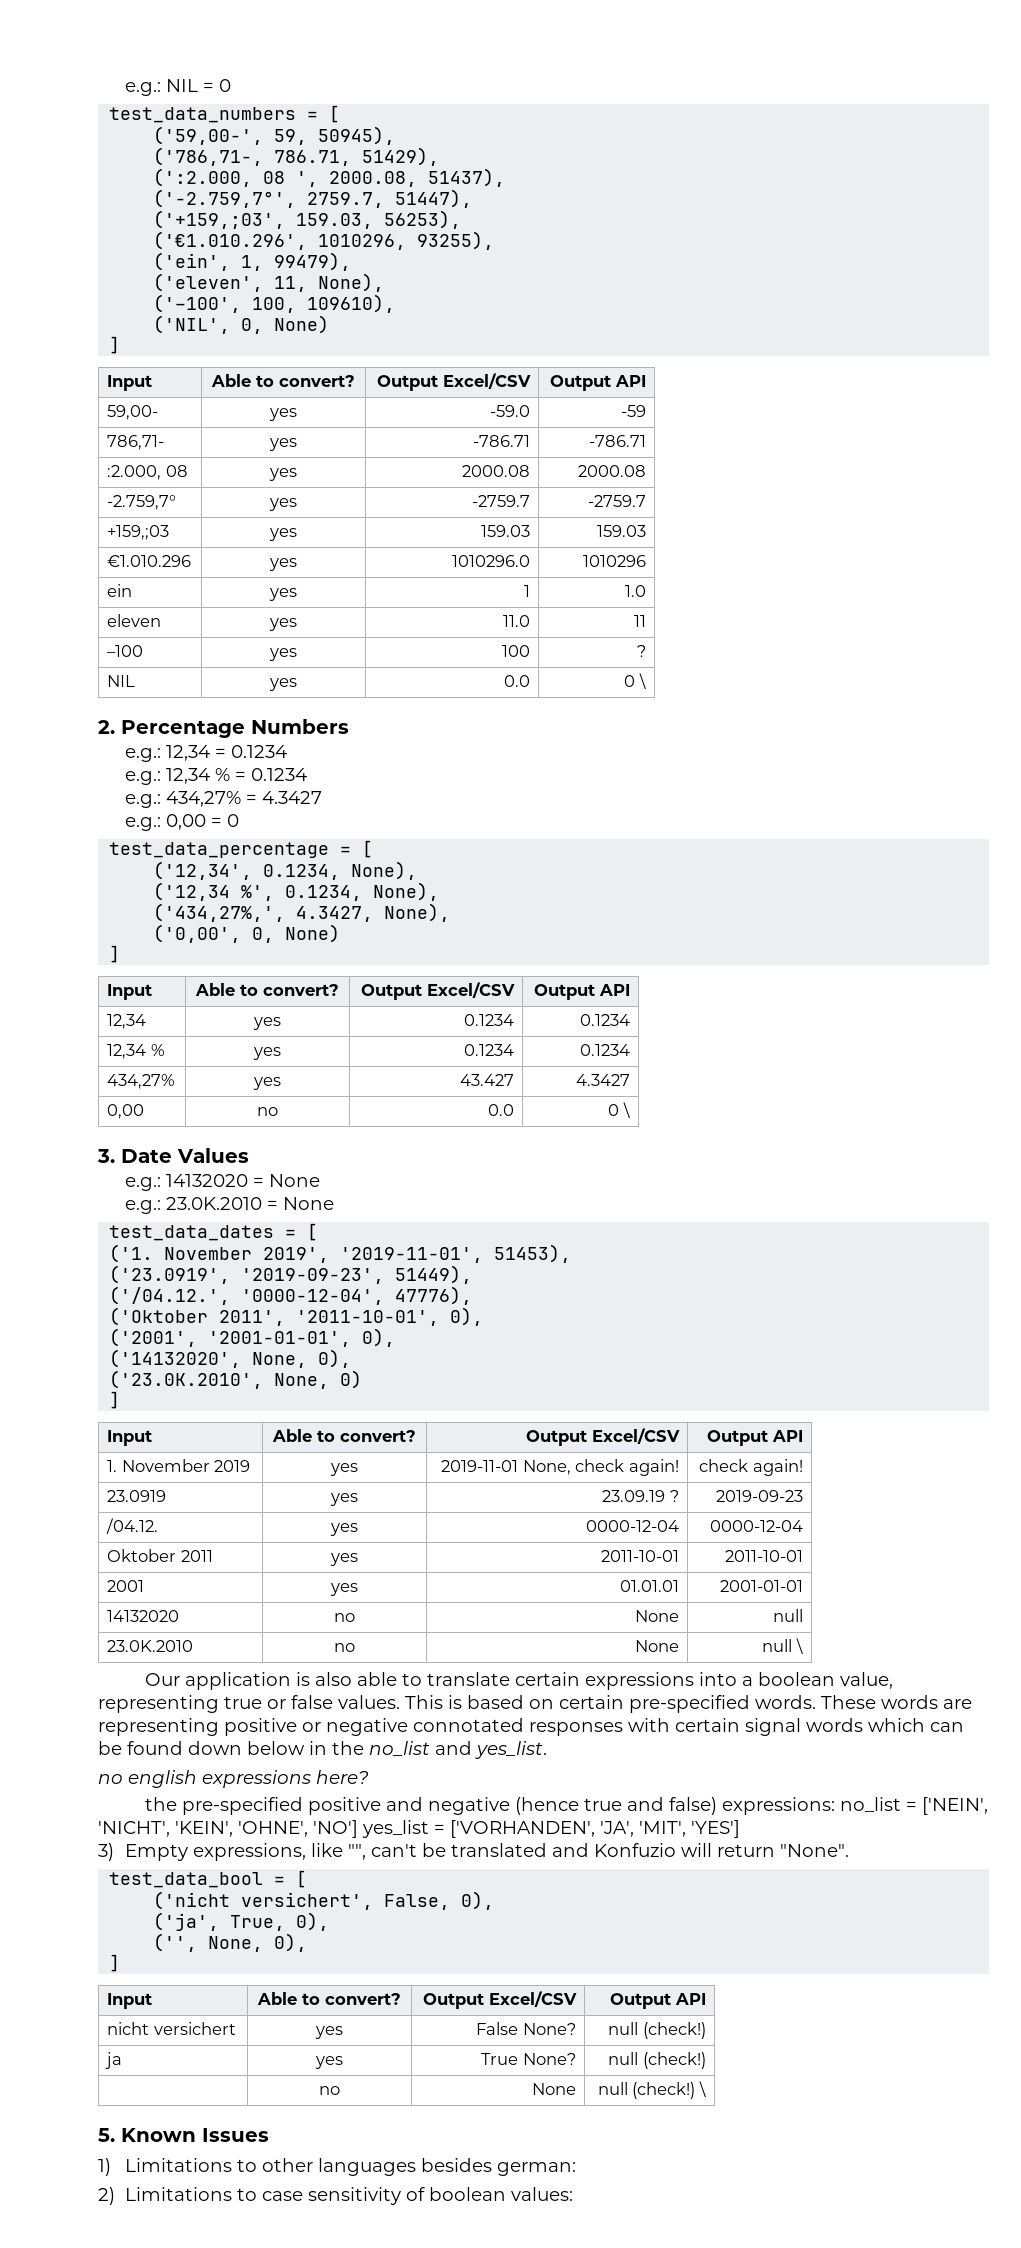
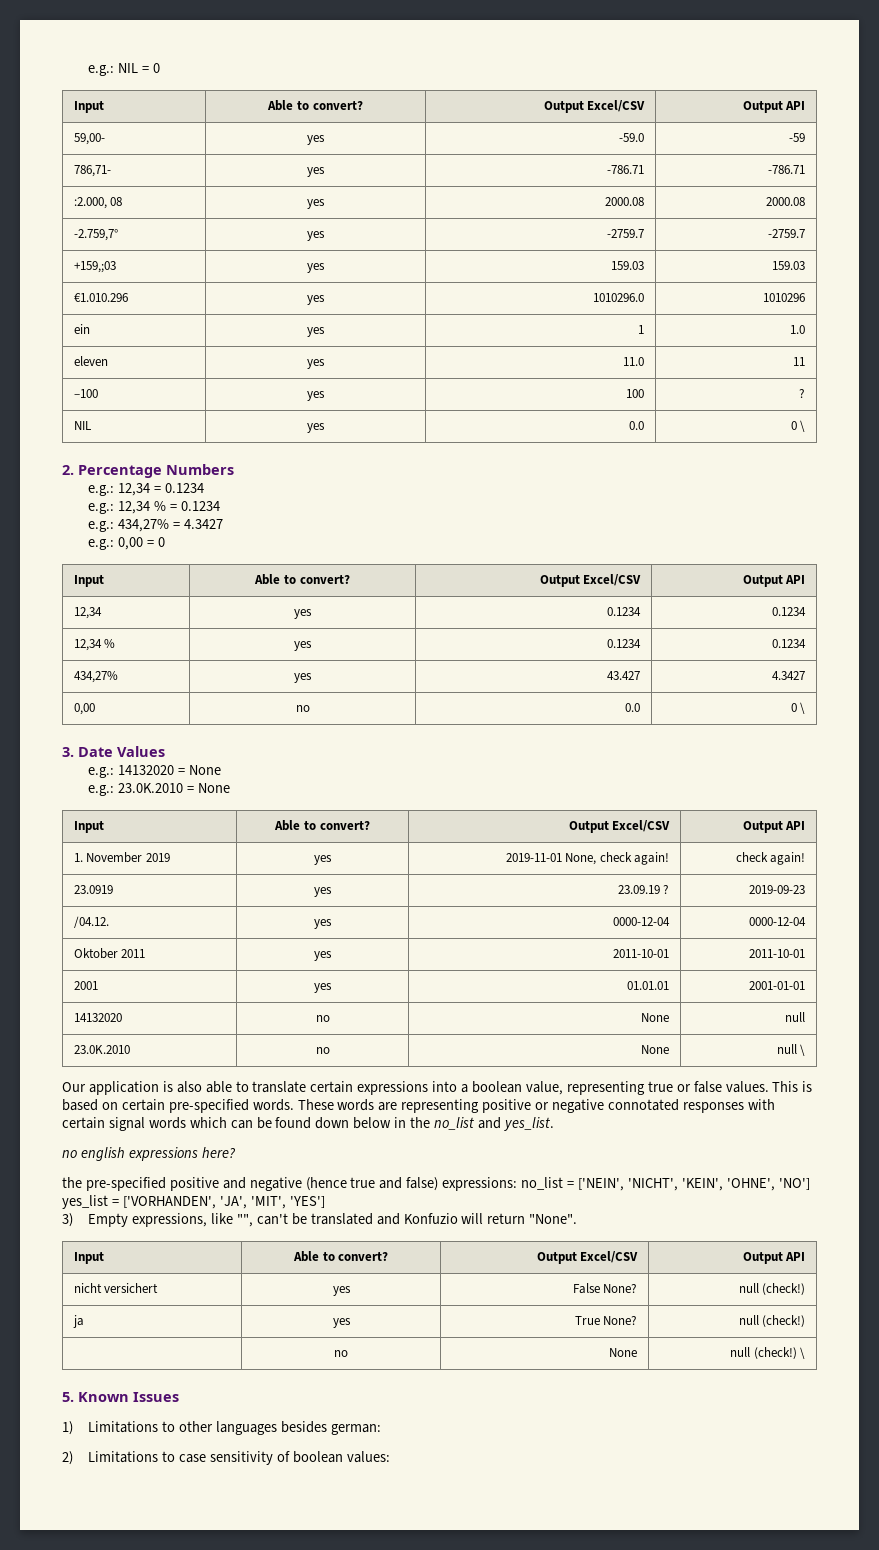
[109,105,341,123] [153,126,396,145] [153,147,440,166] [153,168,506,187] [153,189,473,208] [153,210,462,229] [153,231,495,250] [153,252,352,271] [153,273,385,292] [153,294,396,313] [153,315,330,334] [109,336,121,354] // test_data_numbers = [ // ('59,00-', 59, 50945), // ('786,71-, 786.71, 51429), // (':2.000, 08 ', 2000.08, 51437), // ('-2.759,7°', 2759.7, 51447), // ('+159,;03', 159.03, 56253), // ('€1.010.296', 1010296, 93255), // ('ein', 1, 99479), // ('eleven', 11, None), // ('–100', 100, 109610), // ('NIL', 0, None) // ] -> (160, 68) none
[109,840,374,858] [153,861,418,880] [153,882,440,901] [153,903,451,922] [153,924,341,943] [109,945,121,963] // test_data_percentage = [ // ('12,34', 0.1234, None), // ('12,34 %', 0.1234, None), // ('434,27%,', 4.3427, None), // ('0,00', 0, None) // ] -> (165, 542) none
[109,1223,319,1241] [109,1244,572,1263] [109,1265,473,1284] [109,1286,473,1305] [109,1307,484,1326] [109,1328,396,1347] [109,1349,352,1368] [109,1370,363,1389] [109,1391,121,1409] // test_data_dates = [ // ('1. November 2019', '2019-11-01', 51453), // ('23.0919', '2019-09-23', 51449), // ('/04.12.', '0000-12-04', 47776), // ('Oktober 2011', '2011-10-01', 0), // ('2001', '2001-01-01', 0), // ('14132020', None, 0), // ('23.0K.2010', None, 0) // ] -> (230, 788) none
[109,1870,308,1888] [153,1891,495,1910] [153,1912,330,1931] [153,1933,308,1952] [109,1954,121,1972] // test_data_bool = [ // ('nicht versichert', False, 0), // ('ja', True, 0), // ('', None, 0), // ] -> (578, 1219) none

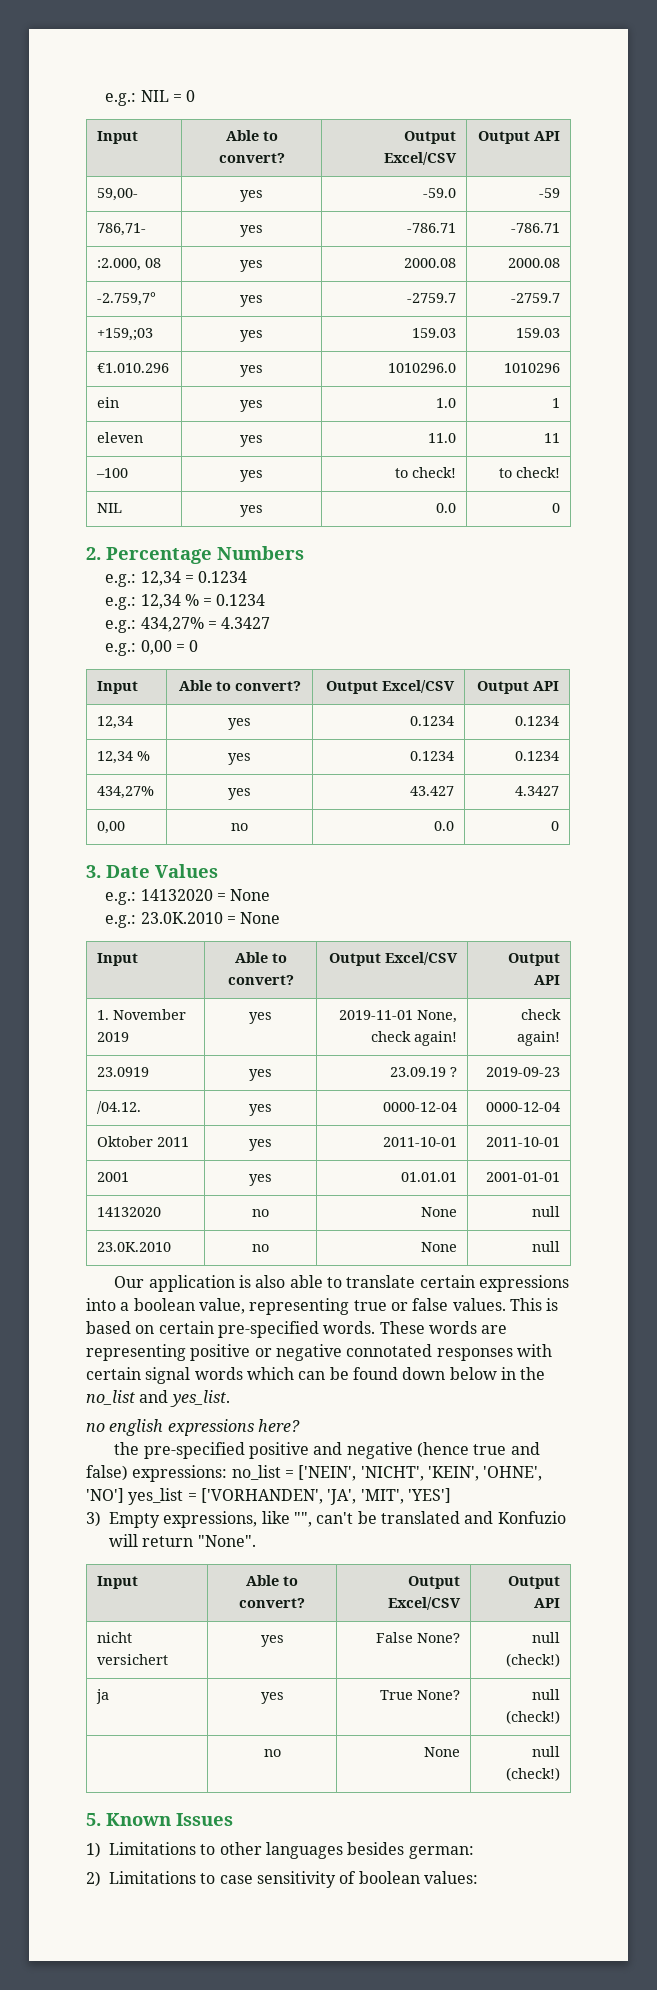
[638,325,645,334] [790,325,806,334] | 1 | 1.0 -> [435,398,456,408] [551,398,560,408] | 1.0 | 1
[626,389,645,398] [799,389,806,398] 100 | ? -> [394,467,456,478] [498,467,560,478] to check! | to check!
[800,420,806,432] \ -> (560, 508) none
[800,702,806,714] \ -> (559, 826) none
[800,1044,806,1056] \ -> (560, 1246) none
[800,1347,806,1359] \ -> (560, 1774) none

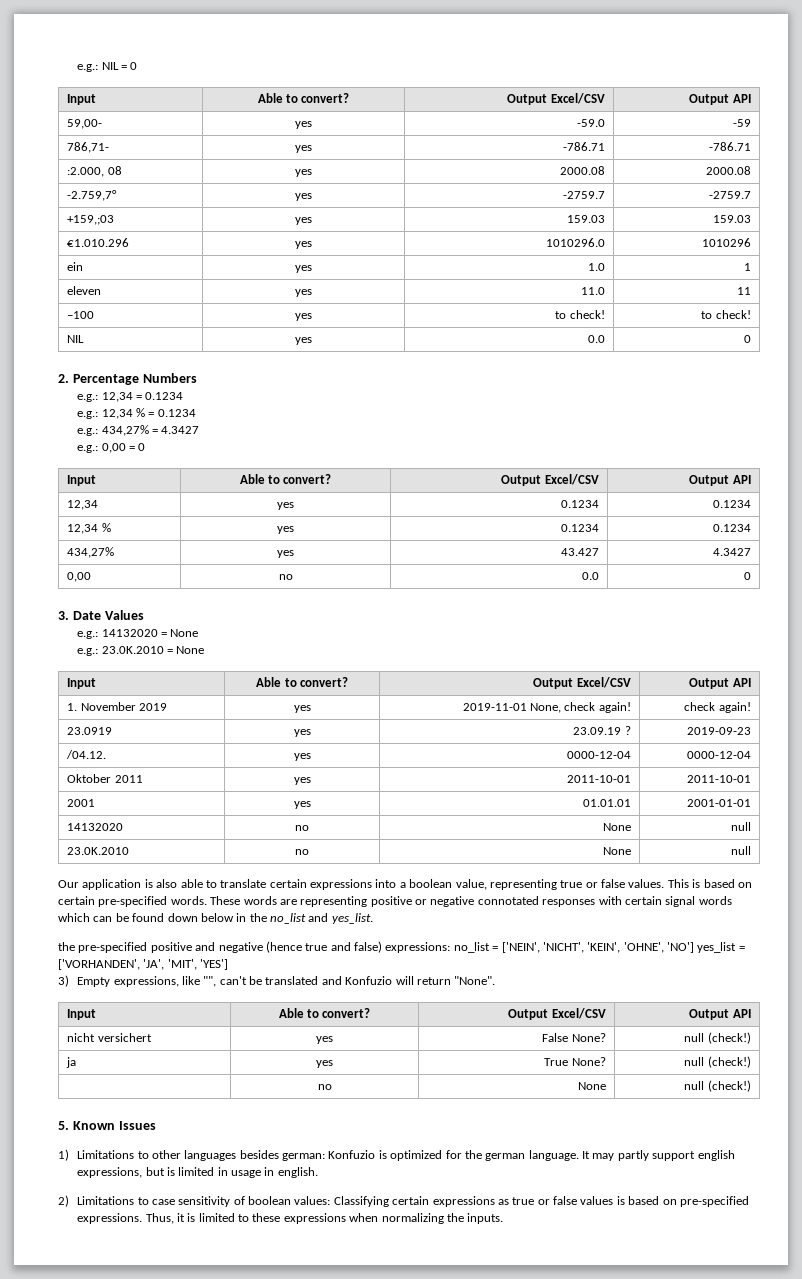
[86,1419,300,1436] // no english expressions here? -> (373, 918) none
(474, 1852) none -> [328,1150,735,1161] [77,1167,318,1178] Konfuzio is optimized for the german language. It may partly support english expressions, but is limited in usage in english.
(478, 1877) none -> [333,1196,749,1207] [77,1213,504,1224] Classifying certain expressions as true or false values is based on pre-specified expressions. Thus, it is limited to these expressions when normalizing the inputs.

